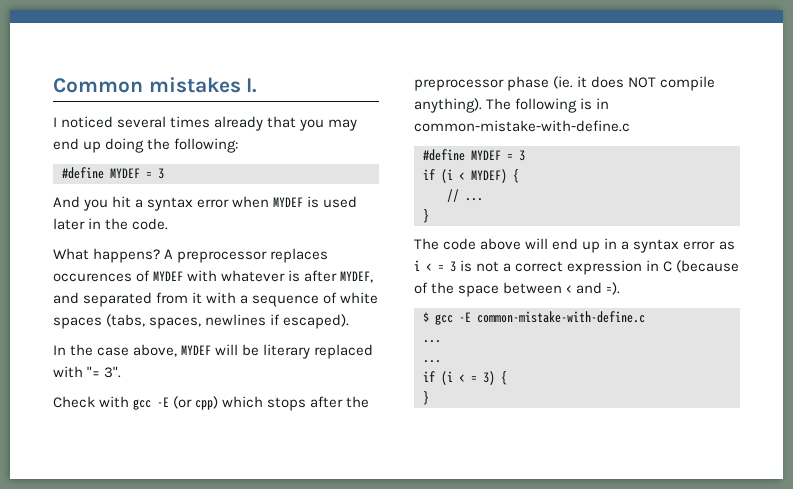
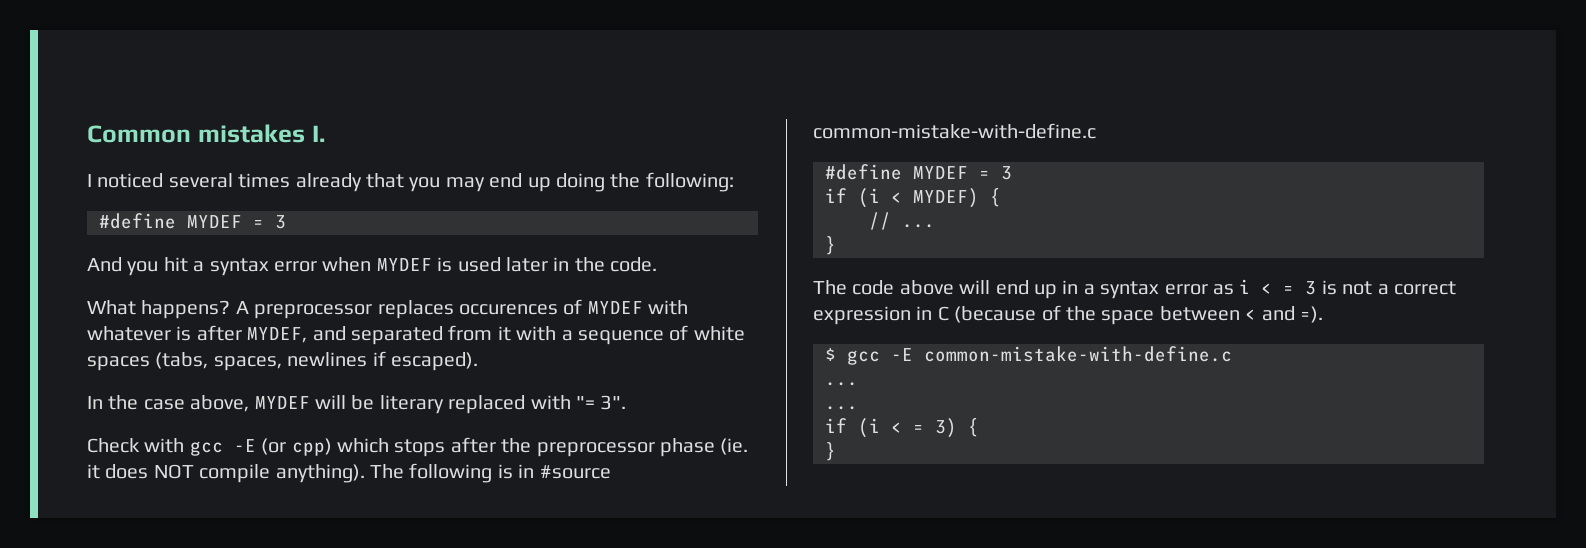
(610, 103) none -> [539,465,611,479] #source

